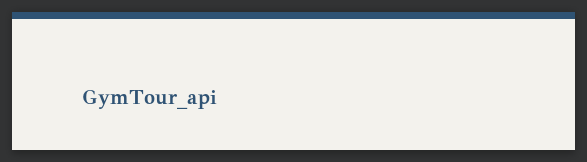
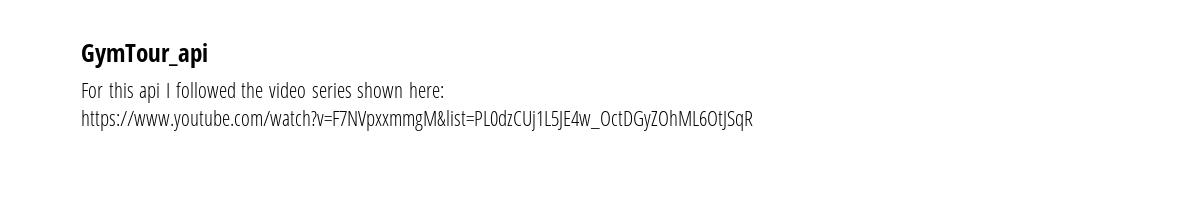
(217, 99) none -> [81,82,445,103] [81,110,753,131] // For this api I followed the video series shown here: https://www.youtube.com/watch?v=F7NVpxxmmgM&list=PL0dzCUj1L5JE4w_OctDGyZOhML6OtJSqR

